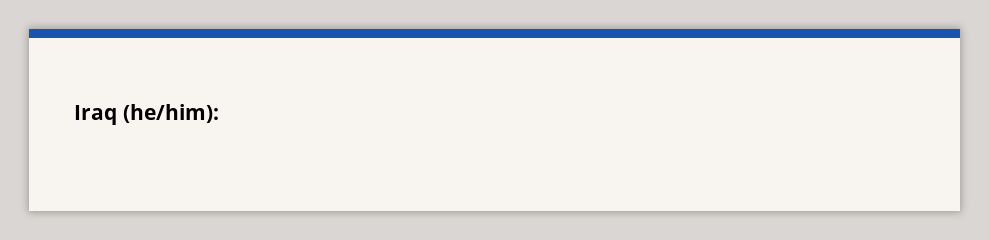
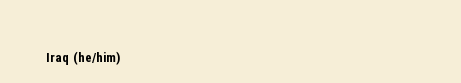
[122,104,219,123] (he/him): -> [72,51,120,65] (he/him)

